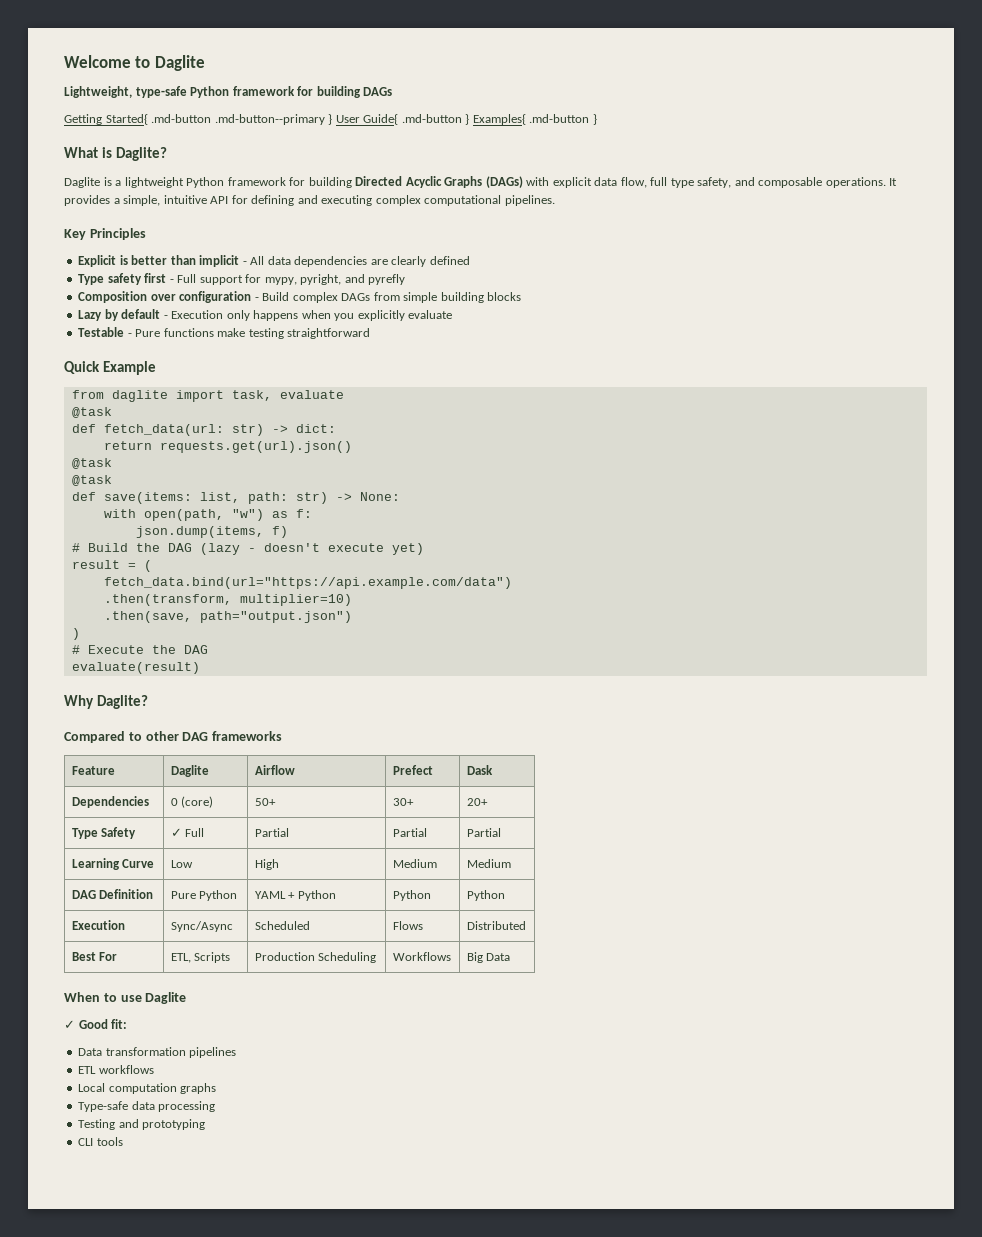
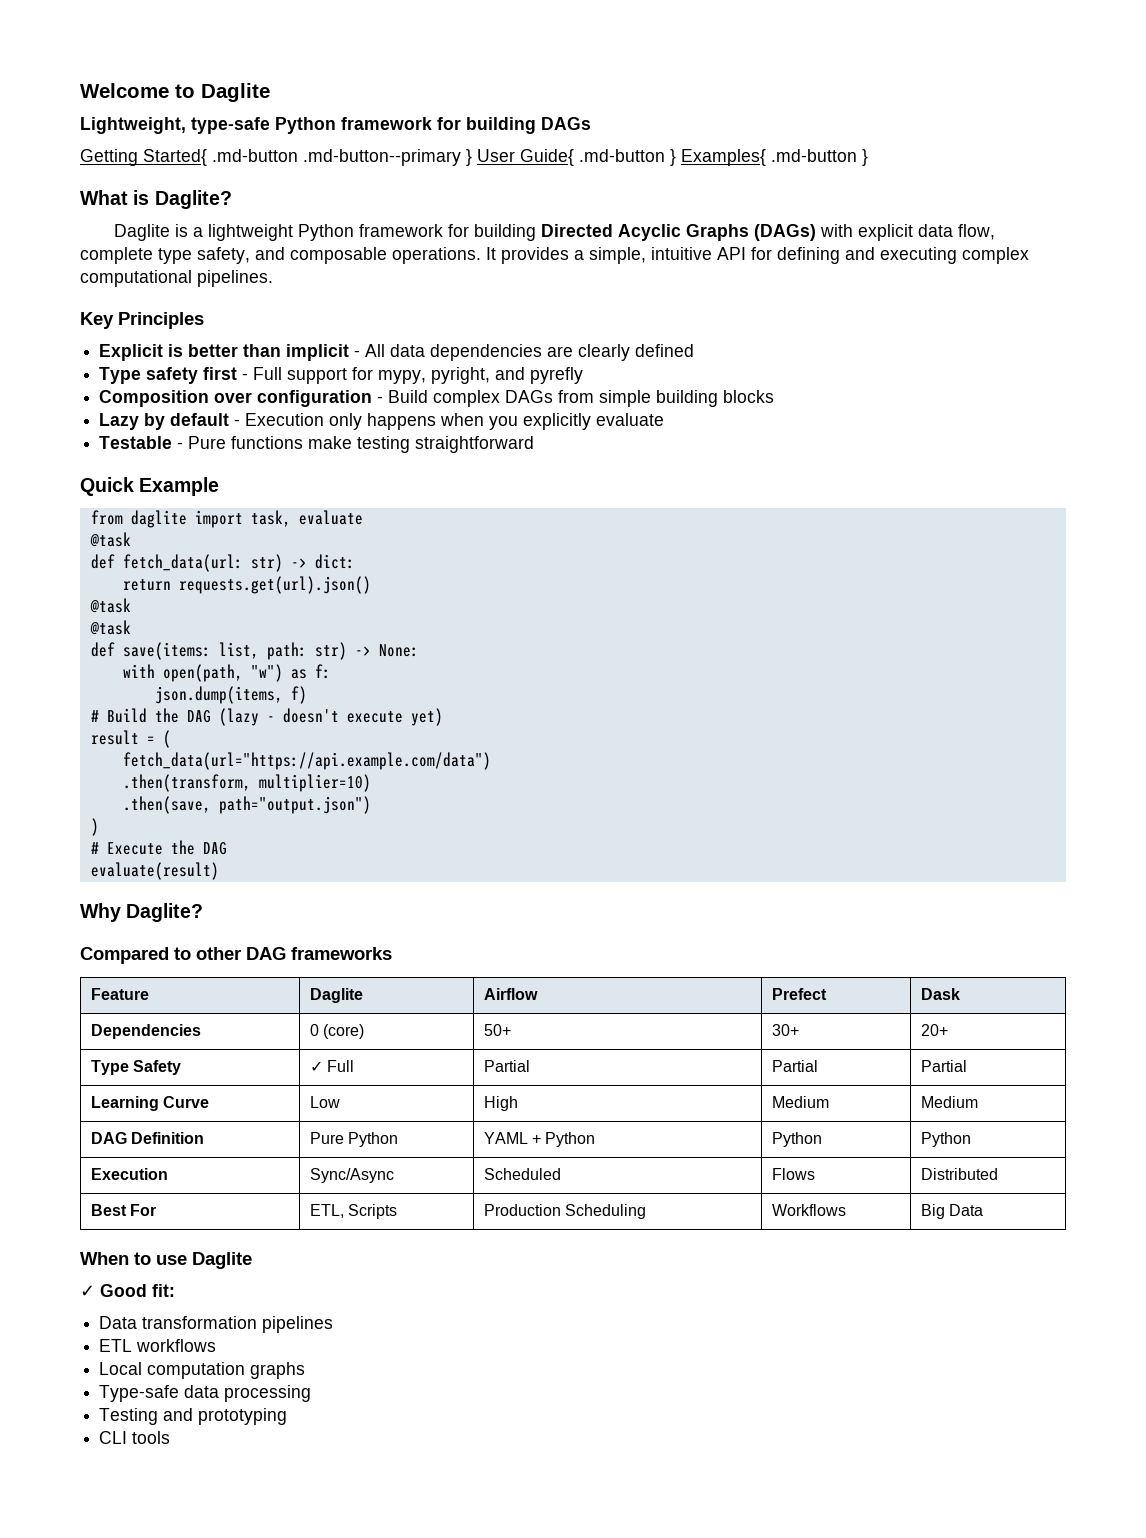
[650,177,668,186] full -> [80,247,153,264] complete
[103,577,512,589] fetch_data.bind(url="https://api.example.com/data") -> [122,752,491,770] fetch_data(url="https://api.example.com/data")

